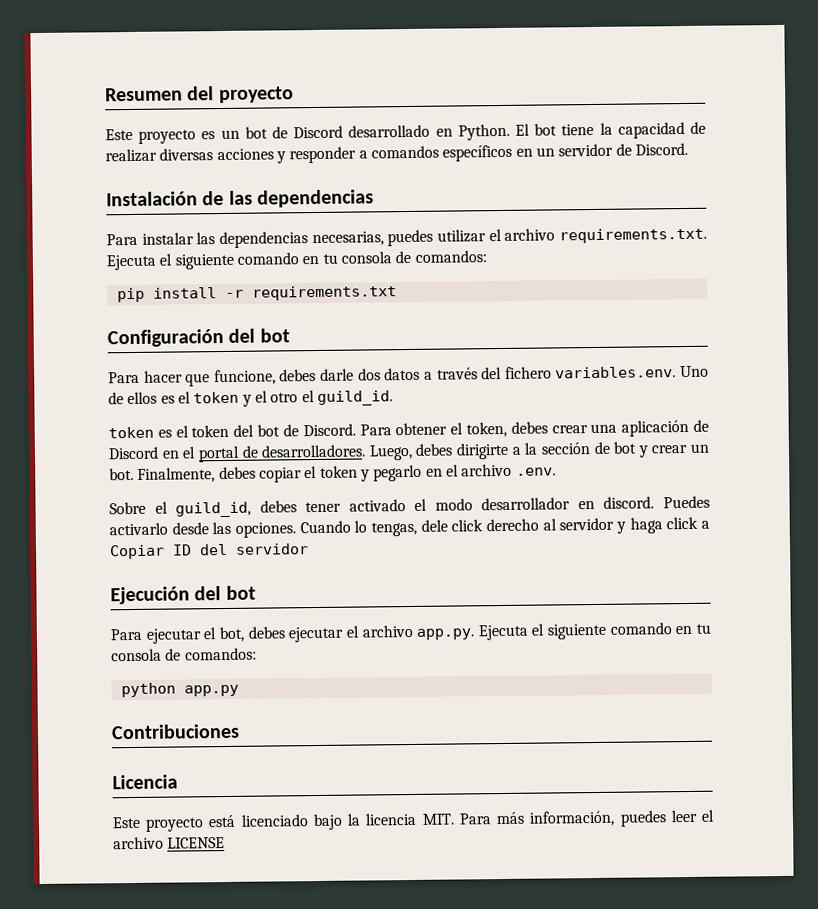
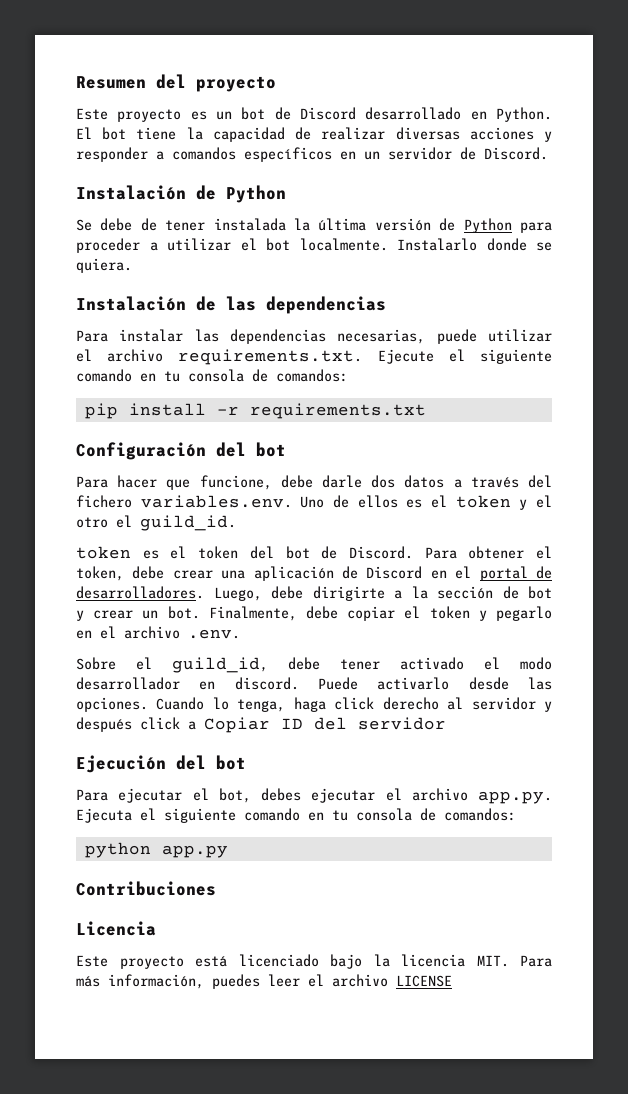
(688, 149) none -> [76,185,286,203] [76,218,552,233] [76,238,552,253] [76,258,132,273] // Instalación de Python // Se debe de tener instalada la última versión de Python para proceder a utilizar el bot localmente. Instalarlo donde se quiera.
[387,229,434,247] puedes -> [436,329,477,344] puede
[106,254,156,271] Ejecuta -> [377,349,434,364] Ejecute
[279,369,317,382] debes -> [280,475,313,488] debe
[510,421,548,434] debes -> [132,566,165,579] debe
[415,443,454,456] debes -> [271,586,303,599] debe
[218,466,256,480] debes -> [306,606,338,619] debe
[259,500,297,513] debes -> [288,657,320,670] debe
[663,495,710,509] Puedes -> [318,677,358,690] Puede
[371,519,448,537] tengas, dele -> [237,697,326,712] tenga, haga
[629,517,663,534] haga -> [76,717,132,732] después

